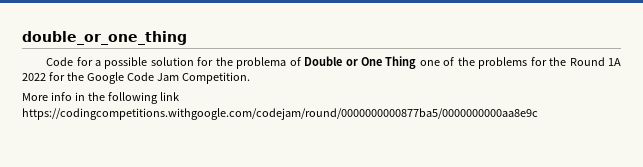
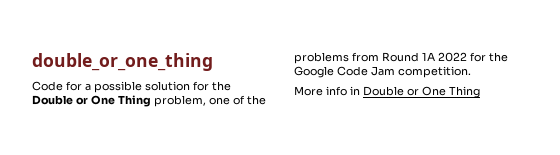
[236,56,417,69] problema of Double or One Thing -> [32,95,206,107] Double or One Thing problem,
[530,57,567,66] for the -> [352,52,379,62] from
[181,72,250,84] Competition. -> [398,66,471,78] competition.
[87,92,179,104] [22,108,538,120] the following link https://codingcompetitions.withgoogle.com/codejam/round/0000000000877ba5/0000000000aa8e9c -> [363,86,480,98] Double or One Thing

